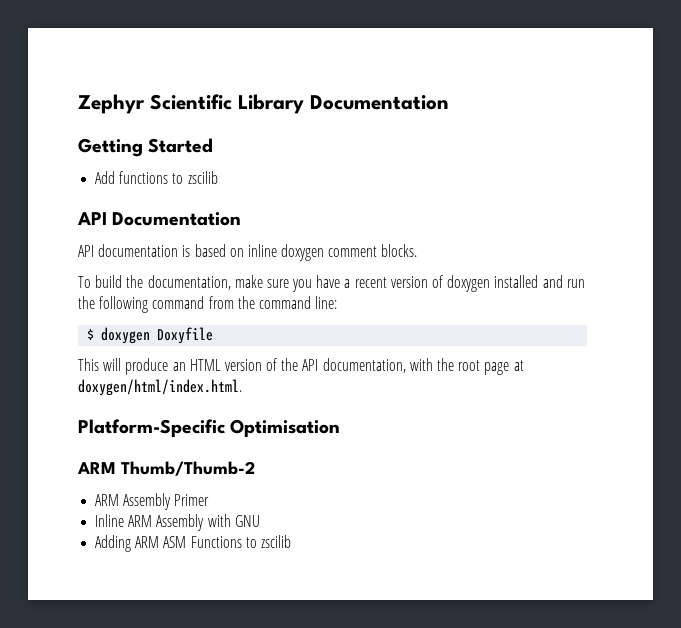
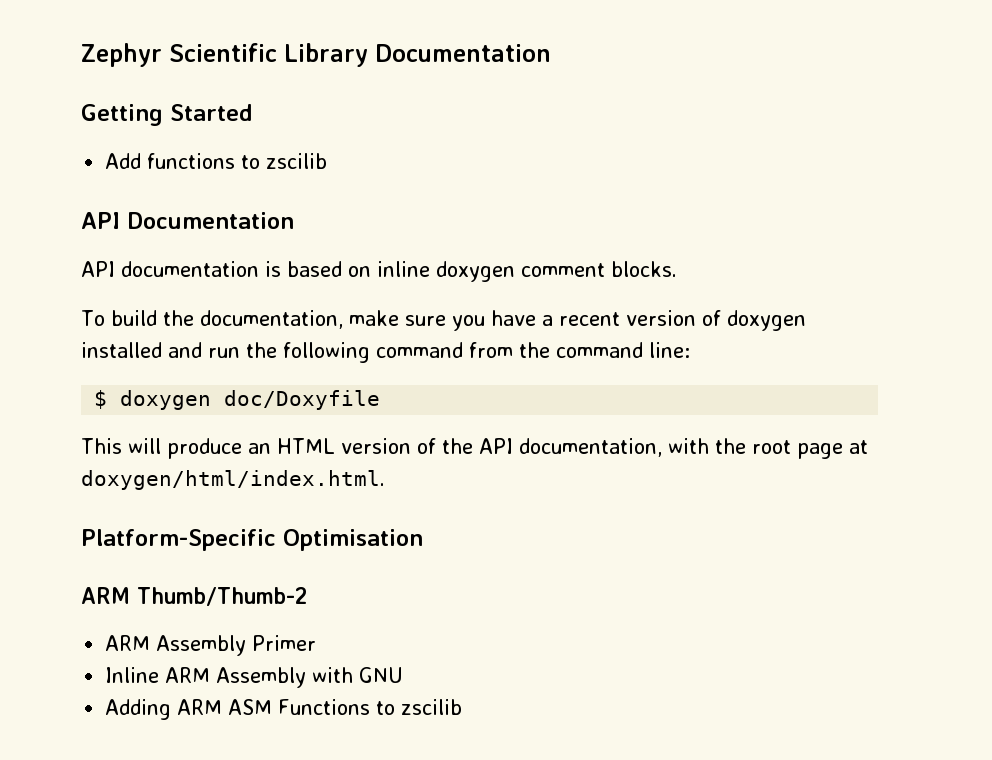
[157,327,214,344] Doxyfile -> [224,390,381,410] doc/Doxyfile

